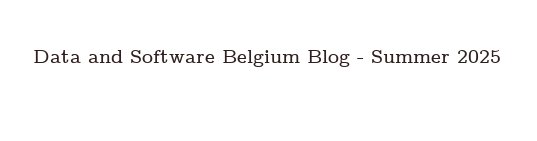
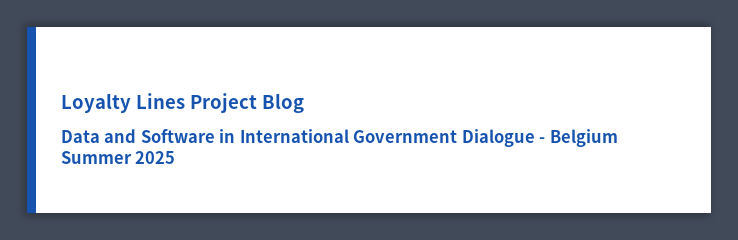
[33,50,364,67] Data and Software Belgium Blog - -> [61,93,304,113] [61,129,618,147] Loyalty Lines Project Blog // Data and Software in International Government Dialogue - Belgium

